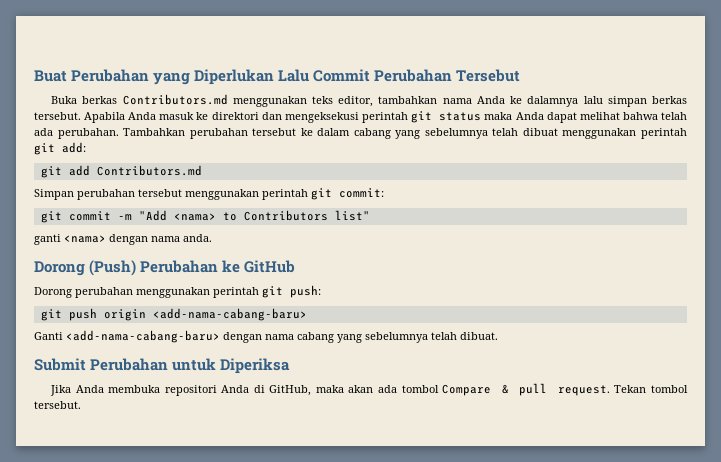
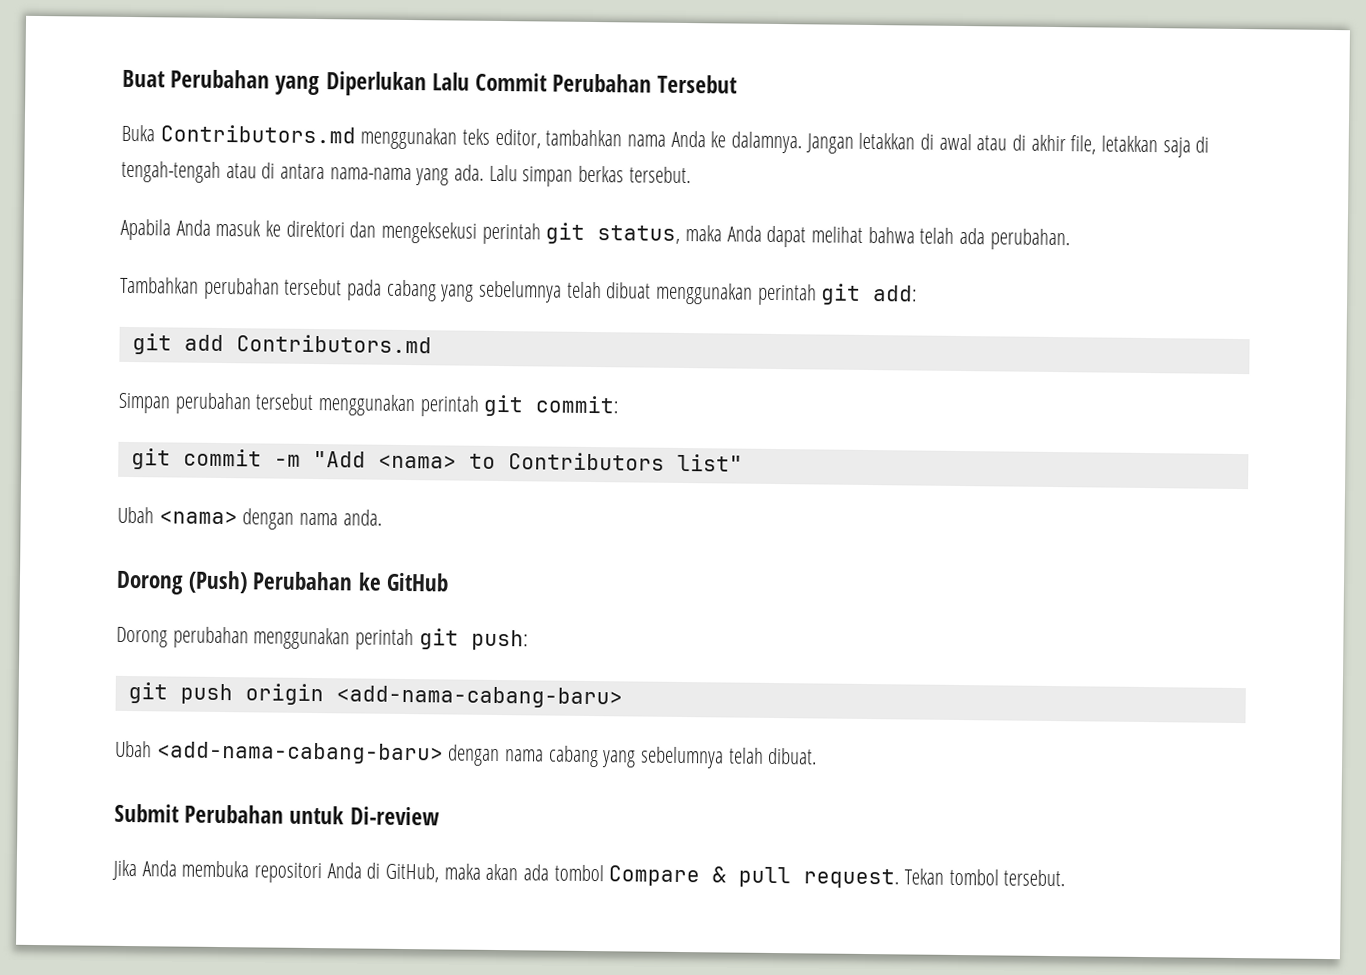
[82,96,118,104] berkas -> (155, 133) none
[527,96,603,107] dalamnya lalu -> [731,131,1210,158] [121,160,518,186] dalamnya. Jangan letakkan di awal atau di akhir file, letakkan saja di tengah-tengah atau di antara nama-nama yang ada. Lalu
(81, 116) none -> (691, 175) //
[439,112,482,121] status -> [597,225,681,244] status,
(119, 133) none -> (1070, 239) //
[300,128,351,136] ke dalam -> [346,279,382,301] pada
[34,234,61,245] ganti -> [117,506,154,524] Ubah
[34,332,63,340] Ganti -> [115,740,152,758] Ubah
[220,358,291,374] Diperiksa -> [349,806,440,826] Di-review

